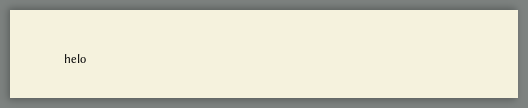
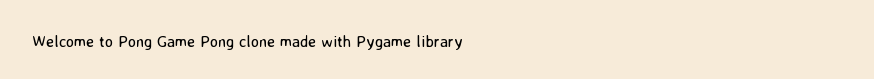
[64,54,86,63] helo -> [32,35,463,50] Welcome to Pong Game Pong clone made with Pygame library

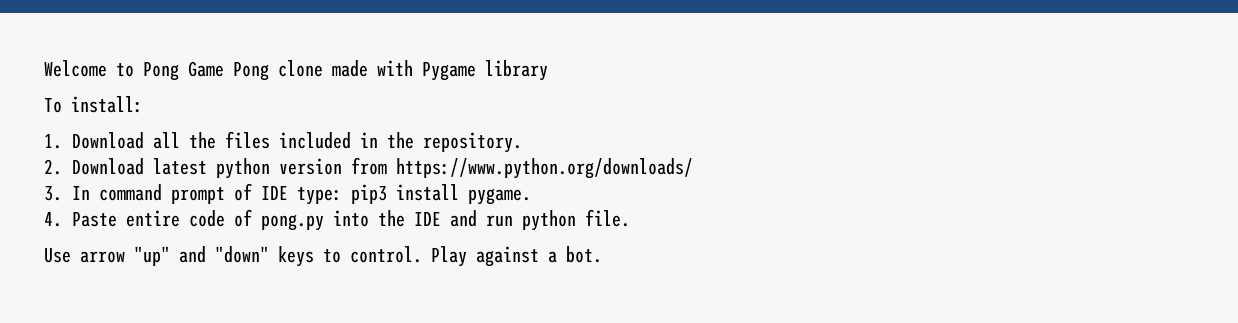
(463, 42) none -> [44,96,143,113] [44,131,522,153] [44,157,693,179] [44,183,531,205] [44,209,630,231] [44,246,602,267] // To install: // 1. Download all the files included in the repository. // 2. Download latest python version from https://www.python.org/downloads/ // 3. In command prompt of IDE type: pip3 install pygame. // 4. Paste entire code of pong.py into the IDE and run python file. // Use arrow "up" and "down" keys to control. Play against a bot.

